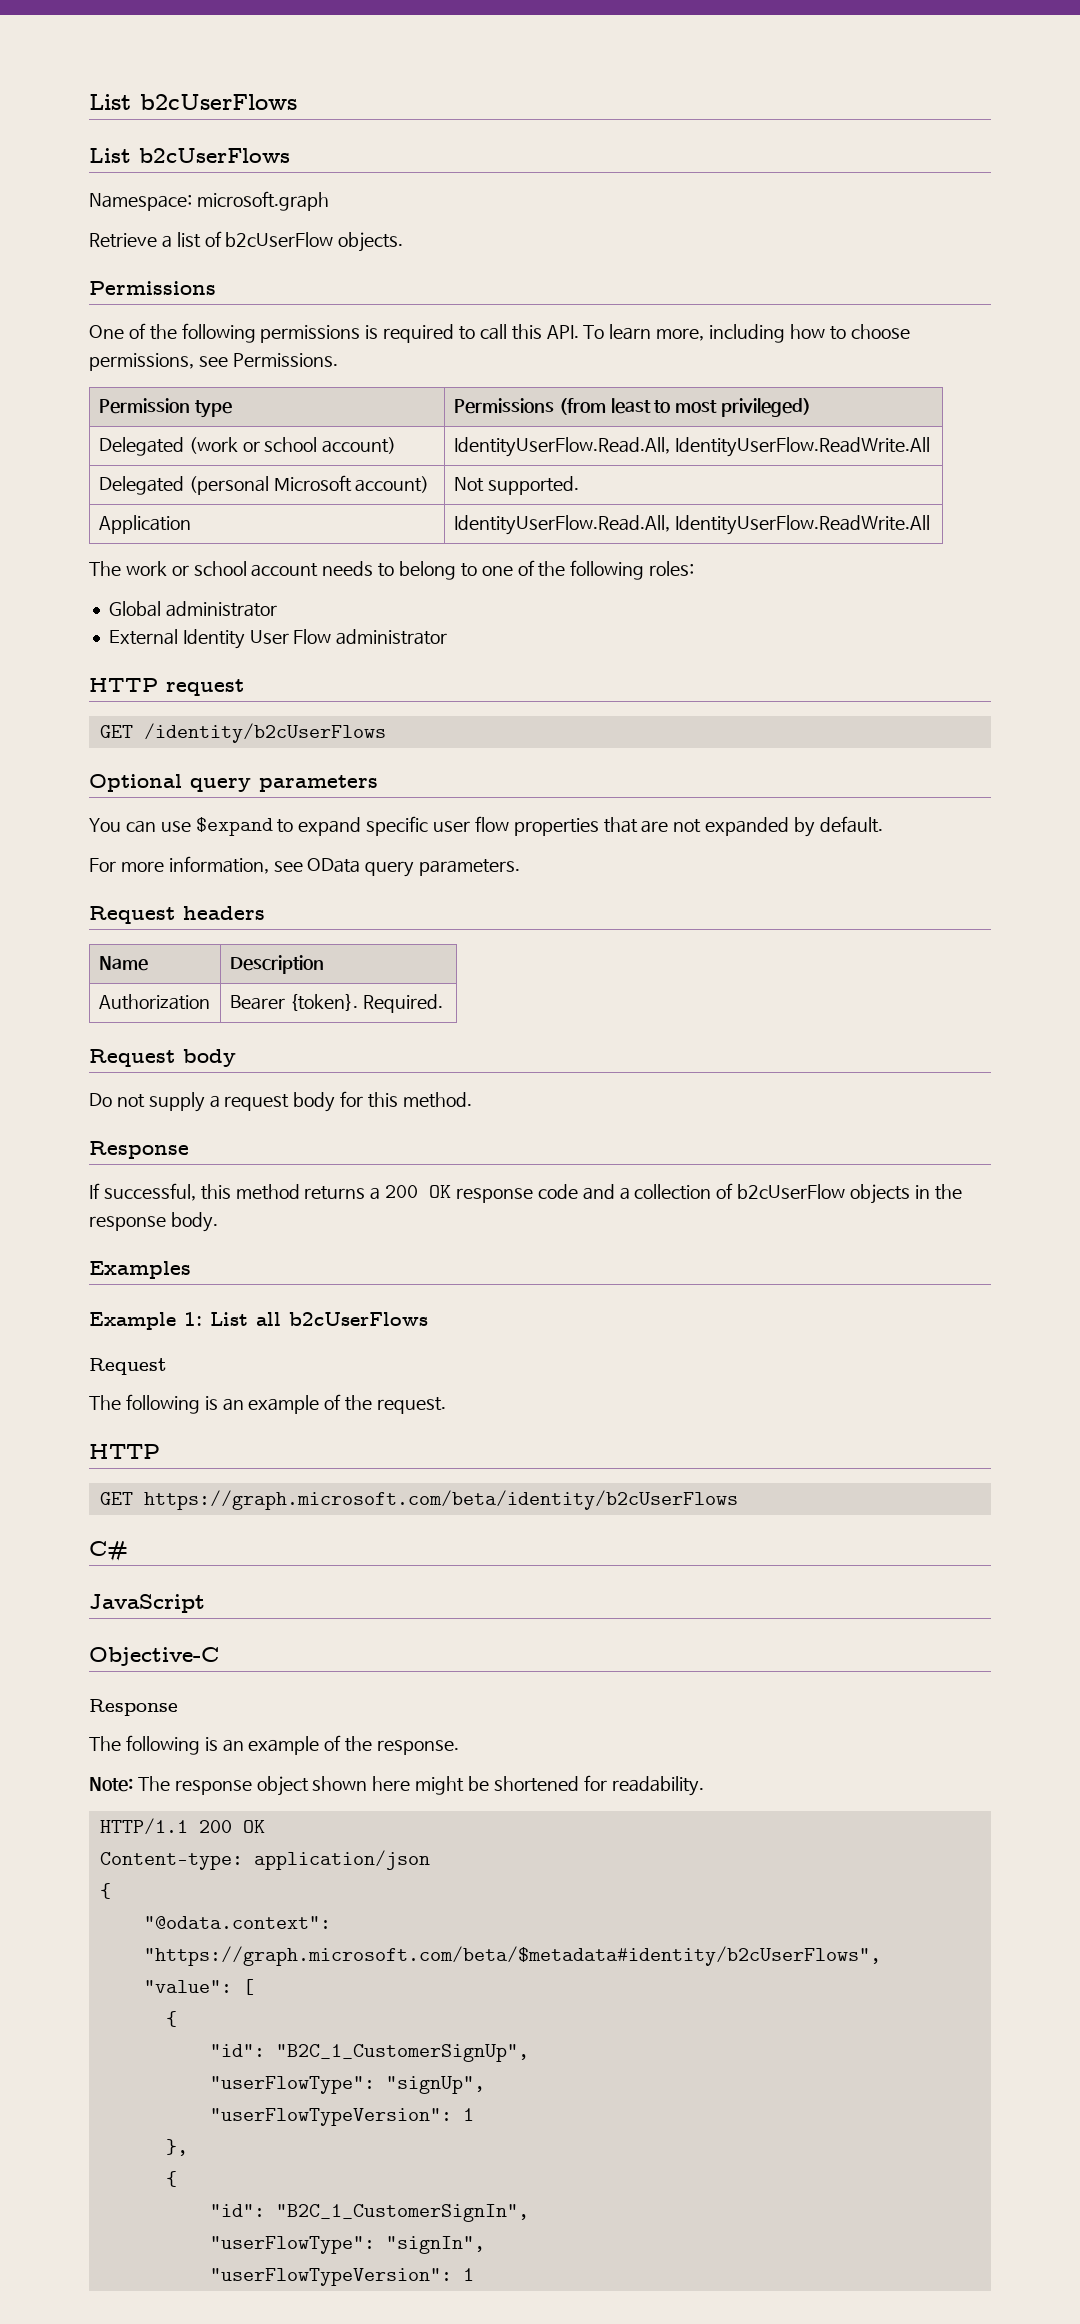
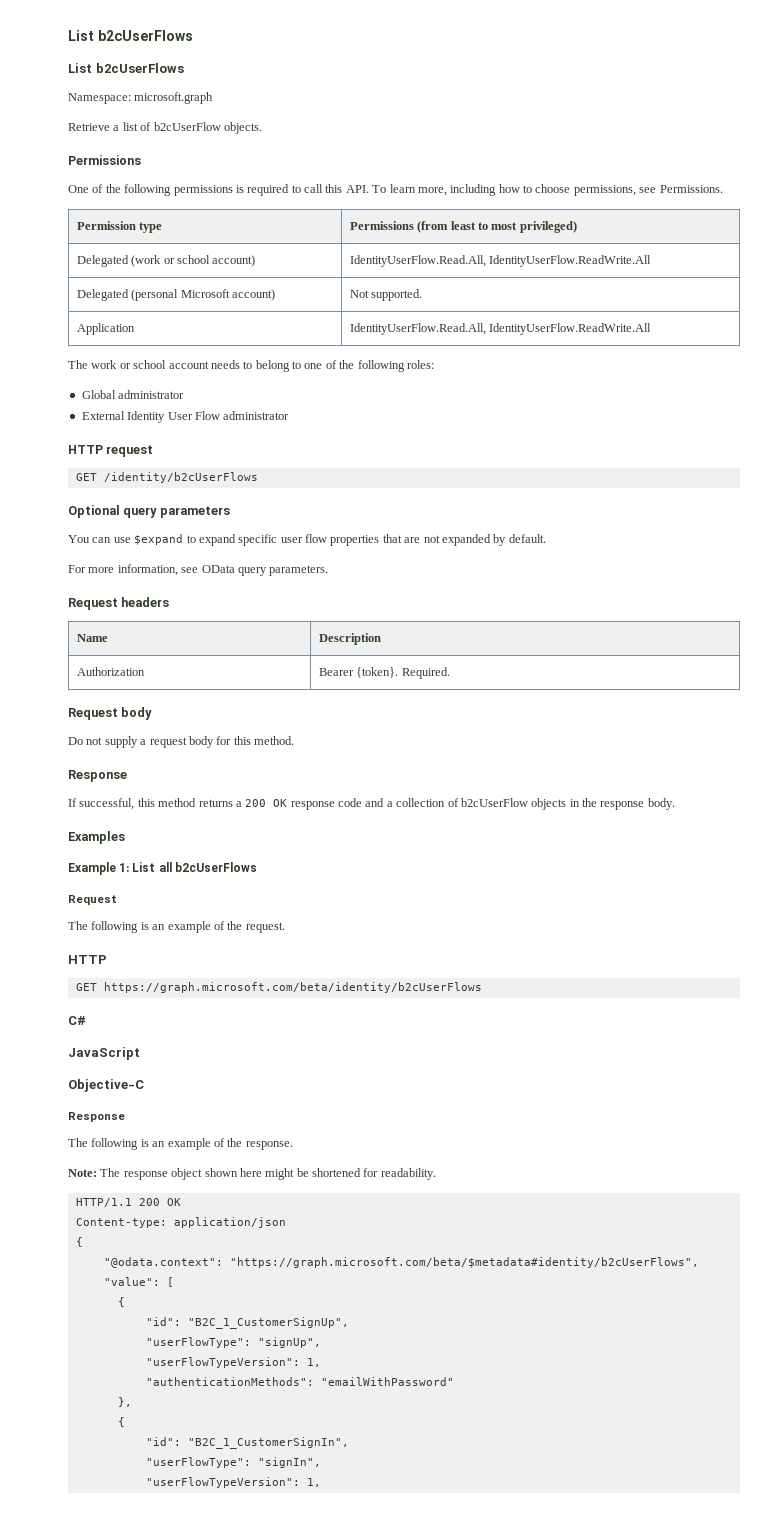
[462,2108,474,2121] 1 -> [306,1358,321,1367] [145,1377,454,1386] 1, // "authenticationMethods": "emailWithPassword"
[462,2268,474,2281] 1 -> [306,1478,321,1487] 1,

